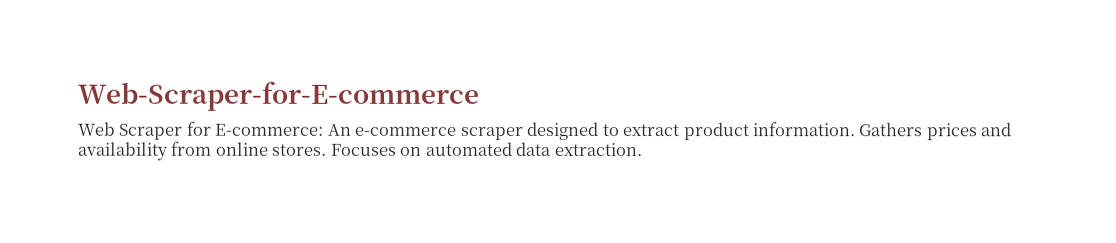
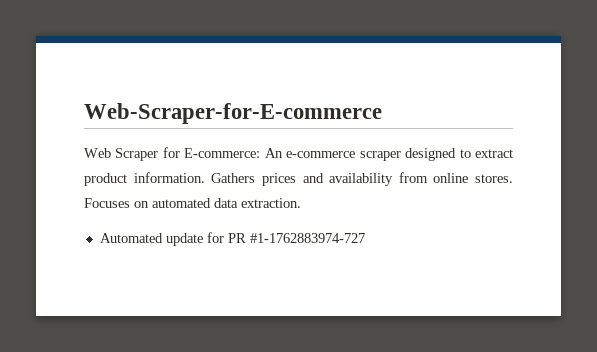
(642, 149) none -> [99,232,365,246] // Automated update for PR #1-1762883974-727

